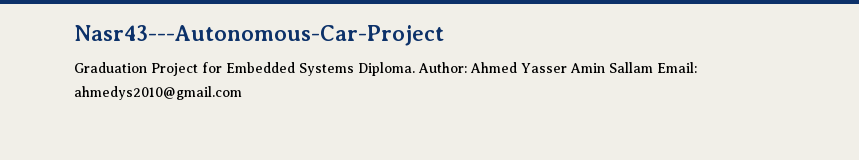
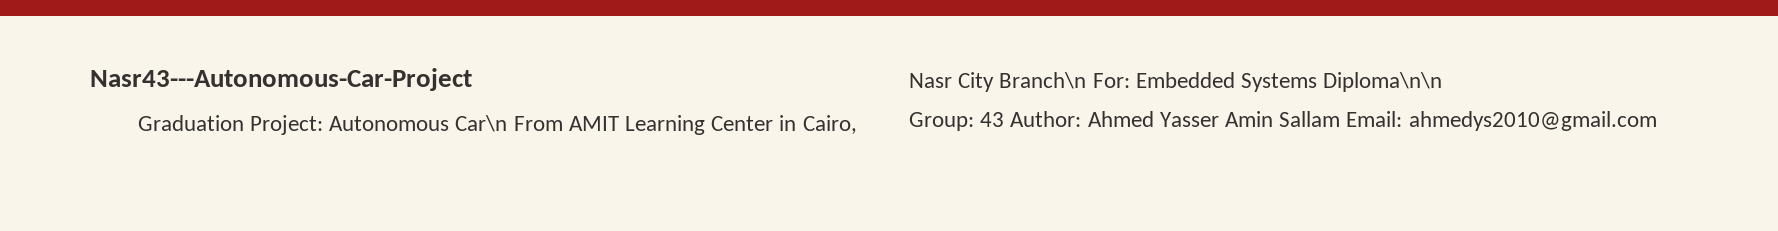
[151,62,415,76] Project for Embedded Systems Diploma. -> [249,115,857,135] [909,72,1443,92] [909,112,1005,131] Project: Autonomous Car\n From AMIT Learning Center in Cairo, Nasr City Branch\n For: Embedded Systems Diploma\n\n // Group: 43

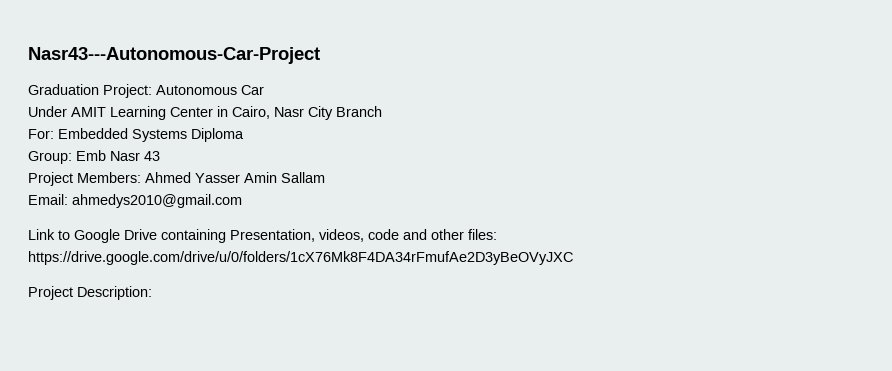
[455,115,563,132] Car\n From -> [241,85,264,95] [28,106,67,117] Car // Under
[999,72,1087,89] Branch\n -> [336,106,382,117] Branch //
[1323,72,1443,92] Diploma\n\n -> [191,128,244,142] Diploma
(974, 121) none -> [76,150,140,161] Emb Nasr
[1010,111,1082,127] Author: -> [28,172,141,186] // Project Members:
(1341, 119) none -> (325, 177) //
(1657, 121) none -> [28,229,497,243] [28,251,573,265] [28,286,152,300] // Link to Google Drive containing Presentation, videos, code and other files: https://drive.google.com/drive/u/0/folders/1cX76Mk8F4DA34rFmufAe2D3yBeOVyJXC // Project Description:

